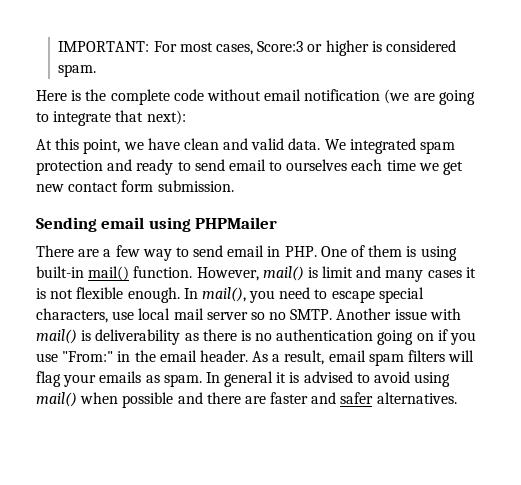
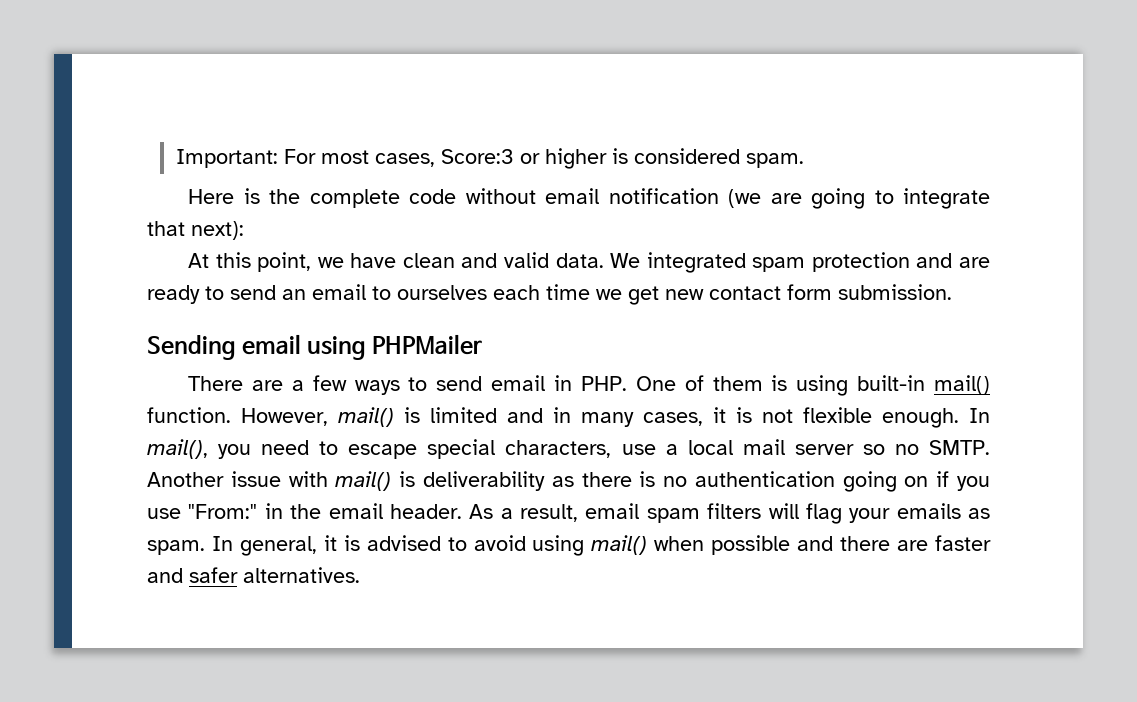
[58,41,150,52] IMPORTANT: -> [175,149,278,168] Important:
(133, 165) none -> [958,257,990,268] are
(225, 165) none -> [282,289,306,300] an
[142,249,172,261] way -> [354,380,400,395] ways
[322,266,462,282] limit and many cases -> [430,407,703,427] limited and in many cases,
(135, 315) none -> [665,444,678,455] a
[224,371,274,387] general -> [239,536,317,556] general,

